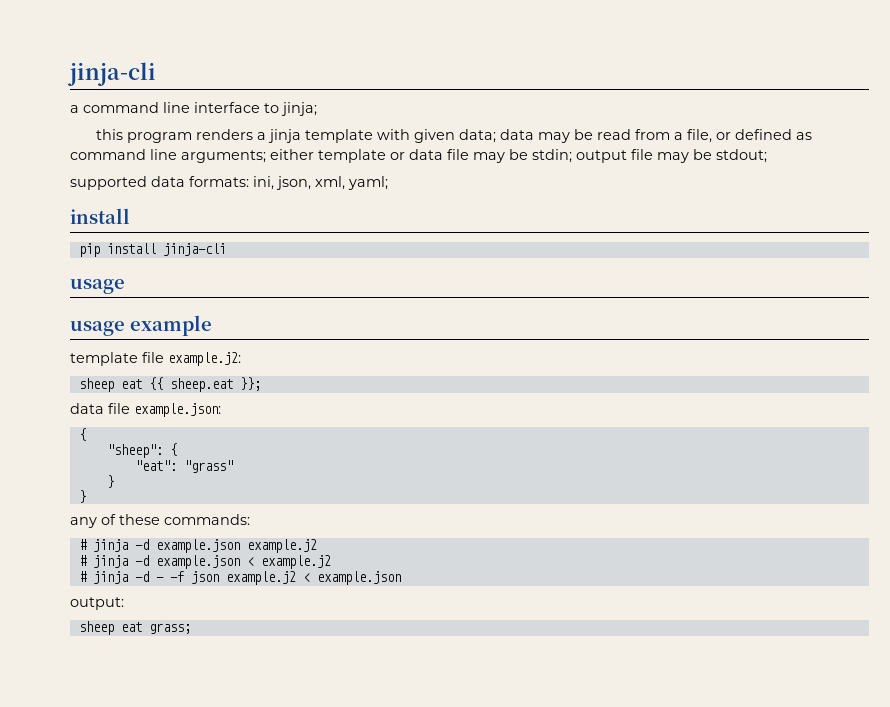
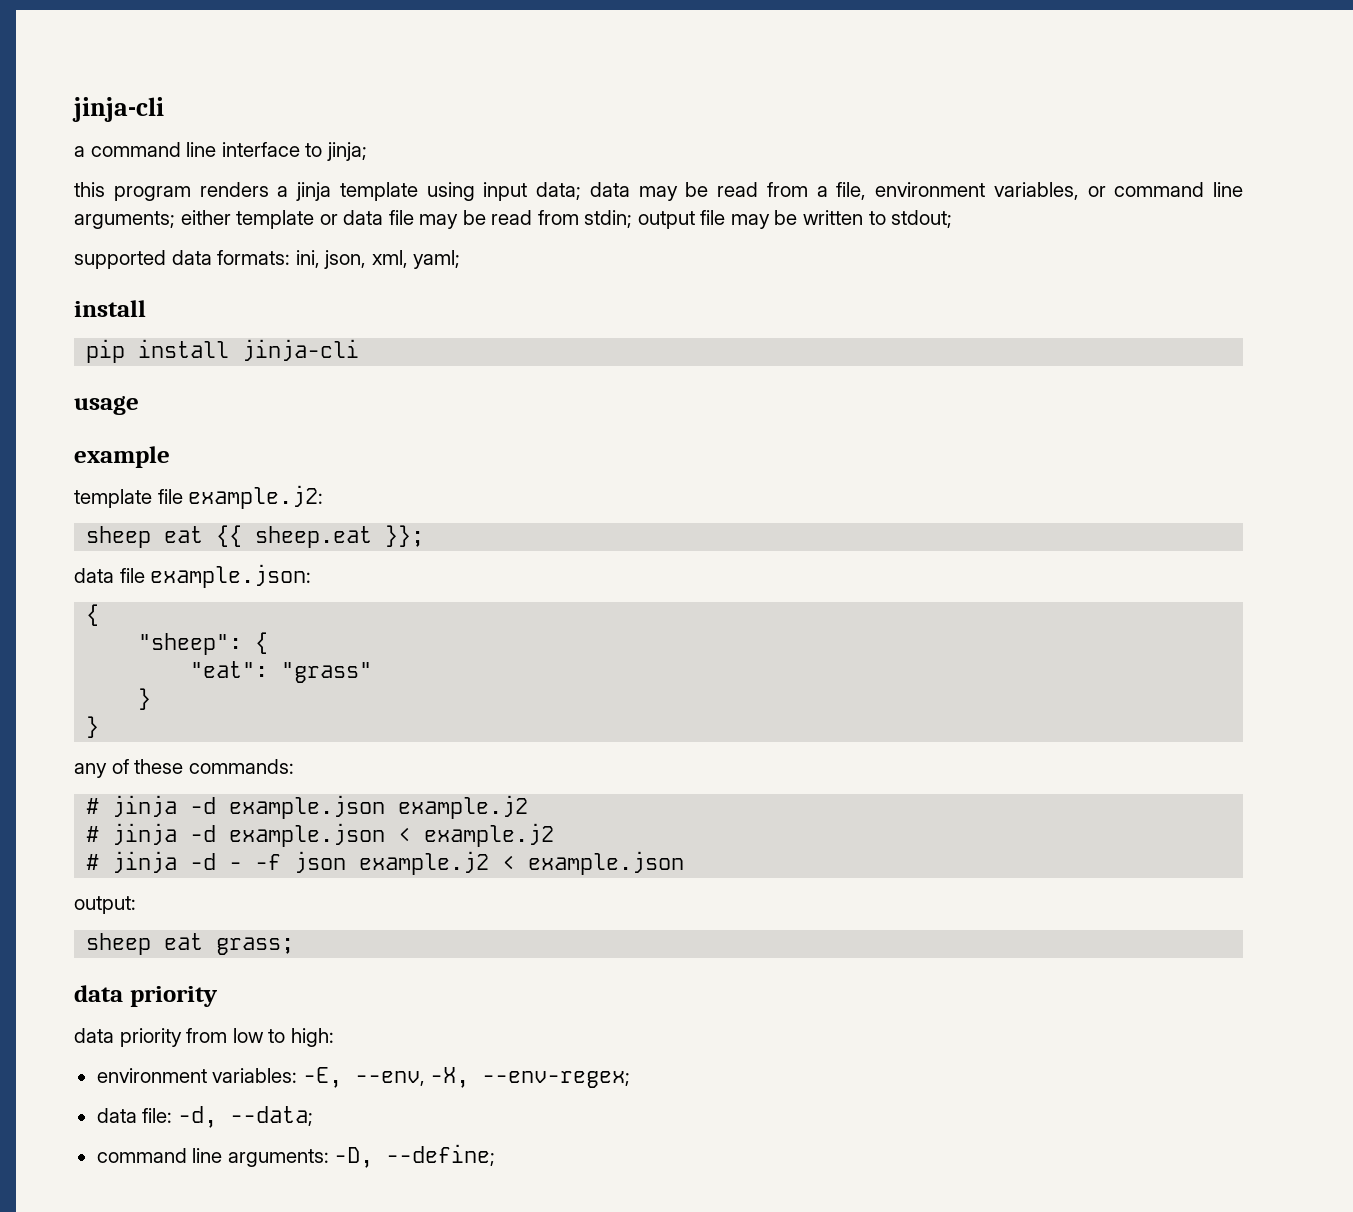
[377,129,456,143] with given -> [426,182,528,201] using input
[716,129,813,140] or defined as -> [875,182,1106,200] environment variables, or
(528, 154) none -> [491,210,579,225] read from
(712, 154) none -> [803,210,886,225] written to
[70,320,125,336] usage -> (139, 405) none
(191, 628) none -> [74,985,218,1007] [74,1028,334,1047] [96,1067,631,1088] [96,1106,313,1128] [96,1144,496,1168] // data priority // data priority from low to high: // environment variables: -E, --env, -X, --env-regex; // data file: -d, --data; // command line arguments: -D, --define;

